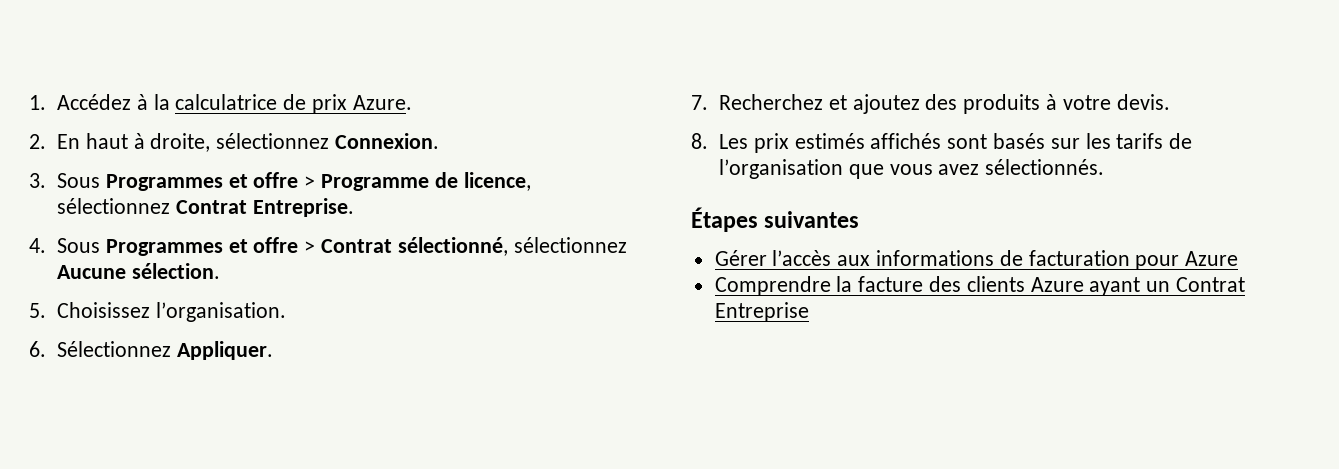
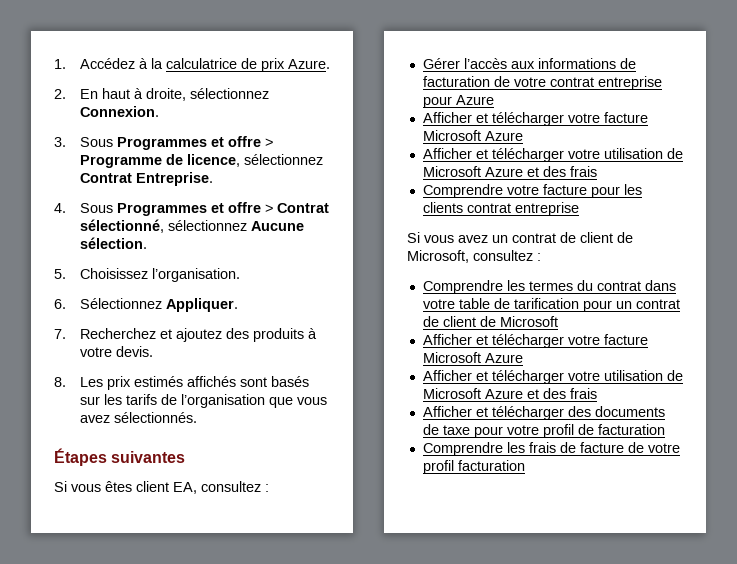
(860, 219) none -> [54,481,269,494] // Si vous êtes client EA, consultez :
[1135,251,1239,270] [714,276,1246,296] [714,302,809,322] pour Azure // Comprendre la facture des clients Azure ayant un Contrat Entreprise -> [493,76,662,90] [422,95,494,108] [422,112,648,126] [422,130,523,141] [422,148,683,162] [422,166,597,177] [422,184,642,198] [422,202,579,216] [407,232,633,243] [407,250,541,263] [422,280,676,294] [422,298,680,312] [422,316,558,327] [422,334,648,348] [422,352,523,363] [422,370,683,384] [422,388,597,399] [422,406,665,420] [422,424,665,438] [422,442,680,456] [422,460,525,474] de votre contrat entreprise pour Azure // Afficher et télécharger votre facture Microsoft Azure // Afficher et télécharger votre utilisation de Microsoft Azure et des frais // Comprendre votre facture pour les clients contrat entreprise // Si vous avez un contrat de client de Microsoft, consultez : // Comprendre les termes du contrat dans votre table de tarification pour un contrat de client de Microsoft // Afficher et télécharger votre facture Microsoft Azure // Afficher et télécharger votre utilisation de Microsoft Azure et des frais // Afficher et télécharger des documents de taxe pour votre profil de facturation // Comprendre les frais de facture de votre profil facturation

